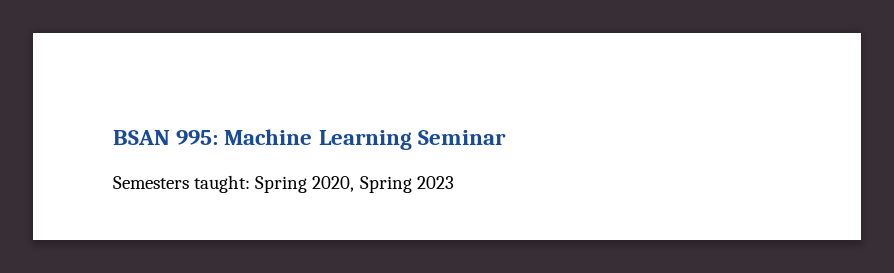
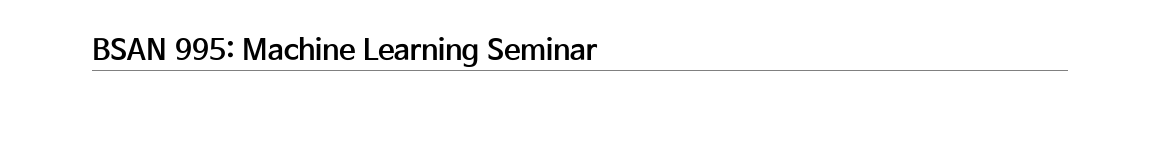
[113,175,454,193] // Semesters taught: Spring 2020, Spring 2023 -> (598, 49) none

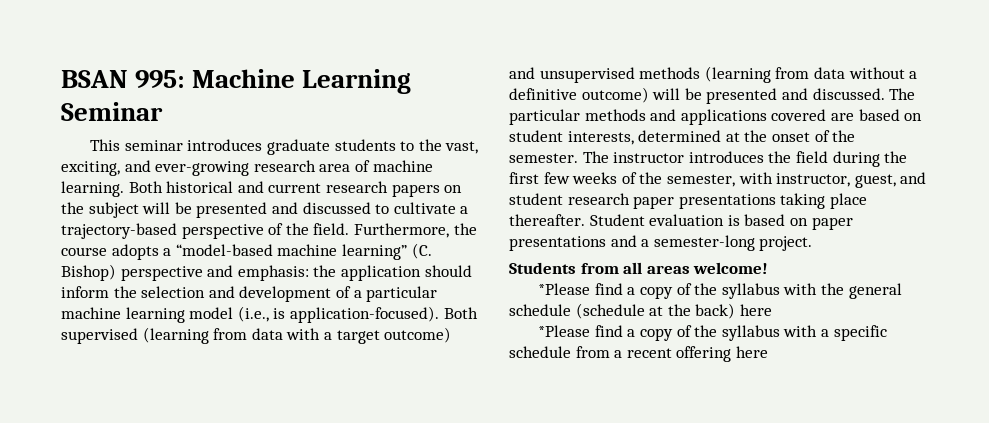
(598, 49) none -> [90,139,479,155] [61,160,433,176] [61,181,463,197] [61,202,469,218] [61,223,477,239] [61,243,432,260] [61,264,472,281] [61,286,438,302] [61,306,478,323] [61,327,452,344] [509,66,918,83] [509,87,916,104] [509,109,923,125] [509,130,856,145] [509,151,908,167] [509,172,927,188] [509,193,867,209] [509,214,853,230] [509,235,813,251] [509,262,769,274] [538,283,902,299] [509,303,772,319] [538,325,887,341] [509,346,768,362] // This seminar introduces graduate students to the vast, exciting, and ever-growing research area of machine learning. Both historical and current research papers on the subject will be presented and discussed to cultivate a trajectory-based perspective of the field. Furthermore, the course adopts a “model-based machine learning” (C. Bishop) perspective and emphasis: the application should inform the selection and development of a particular machine learning model (i.e., is application-focused). Both supervised (learning from data with a target outcome) and unsupervised methods (learning from data without a definitive outcome) will be presented and discussed. The particular methods and applications covered are based on student interests, determined at the onset of the semester. The instructor introduces the field during the first few weeks of the semester, with instructor, guest, and student research paper presentations taking place thereafter. Student evaluation is based on paper presentations and a semester-long project. // Students from all areas welcome! // *Please find a copy of the syllabus with the general schedule (schedule at the back) here // *Please find a copy of the syllabus with a specific schedule from a recent offering here

